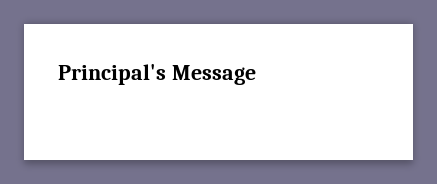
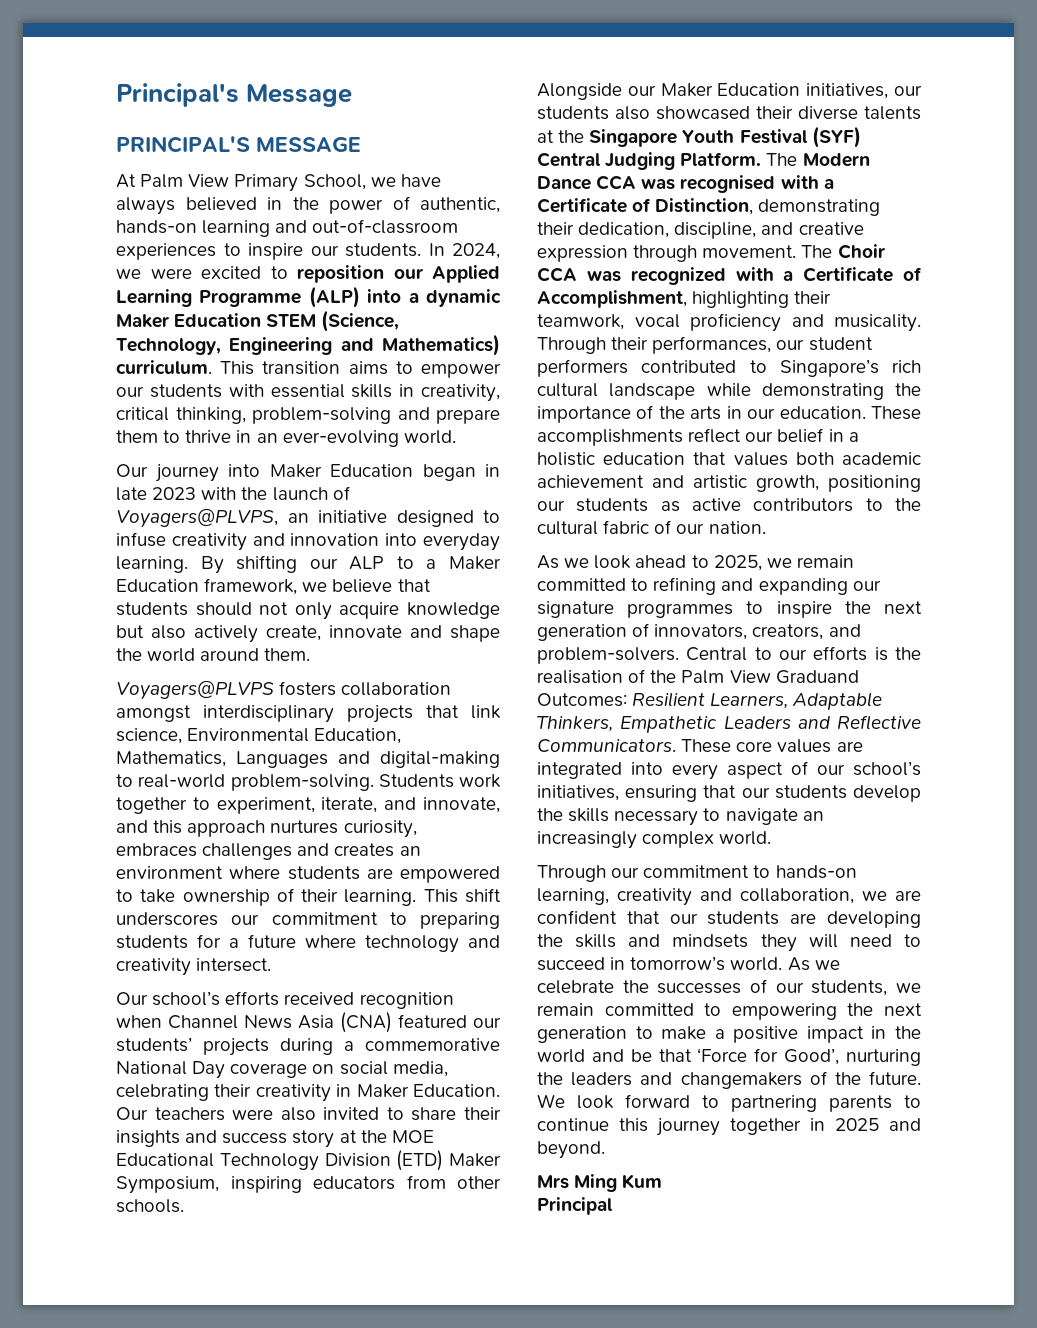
(256, 75) none -> [116,136,361,153] [116,174,441,192] [116,196,500,215] [116,219,459,237] [116,243,500,260] [116,265,500,283] [116,286,501,308] [116,310,400,332] [116,334,500,356] [116,360,501,378] [116,384,500,402] [116,407,500,424] [116,430,456,447] [116,464,500,482] [116,486,350,501] [116,508,500,528] [116,532,501,551] [116,555,501,574] [116,578,431,595] [116,602,500,620] [116,625,500,643] [116,648,311,662] [116,680,452,700] [116,705,501,723] [116,728,402,744] [116,751,500,768] [116,774,501,791] [116,797,501,814] [116,820,417,838] [116,843,421,860] [116,866,500,883] [116,888,501,906] [116,912,500,929] [116,934,500,953] [116,958,272,976] [116,991,454,1009] [116,1012,501,1033] [116,1037,500,1056] [116,1061,448,1079] [116,1084,500,1102] [116,1107,501,1121] [116,1130,434,1148] [116,1150,501,1171] [116,1175,501,1194] [116,1199,184,1213] [537,83,922,100] [537,106,921,120] [537,126,861,148] [537,152,870,170] [537,175,834,193] [537,198,881,216] [537,222,864,239] [537,244,885,262] [537,267,922,285] [537,290,832,308] [537,313,921,332] [537,336,873,354] [537,359,921,377] [537,383,921,400] [537,405,921,423] [537,428,859,446] [537,452,921,466] [537,475,921,492] [537,498,921,512] [537,520,766,535] [537,555,854,571] [537,577,881,595] [537,601,922,618] [537,623,861,641] [537,646,921,664] [537,669,859,684] [537,692,883,710] [537,715,921,733] [537,739,863,753] [537,761,921,780] [537,785,921,802] [537,808,824,826] [537,831,772,849] [537,865,857,882] [537,888,921,906] [537,910,921,928] [537,934,921,952] [537,956,840,971] [537,979,921,996] [537,1003,922,1020] [537,1026,921,1043] [537,1048,921,1066] [537,1071,921,1089] [537,1094,921,1112] [537,1118,921,1136] [537,1141,605,1159] [537,1174,663,1192] [537,1197,613,1215] // PRINCIPAL'S MESSAGE // At Palm View Primary School, we have always believed in the power of authentic, hands-on learning and out-of-classroom experiences to inspire our students. In 2024, we were excited to reposition our Applied Learning Programme (ALP) into a dynamic Maker Education STEM (Science, Technology, Engineering and Mathematics) curriculum. This transition aims to empower our students with essential skills in creativity, critical thinking, problem-solving and prepare them to thrive in an ever-evolving world. // Our journey into Maker Education began in late 2023 with the launch of Voyagers@PLVPS, an initiative designed to infuse creativity and innovation into everyday learning. By shifting our ALP to a Maker Education framework, we believe that students should not only acquire knowledge but also actively create, innovate and shape the world around them. // Voyagers@PLVPS fosters collaboration amongst interdisciplinary projects that link science, Environmental Education, Mathematics, Languages and digital-making to real-world problem-solving. Students work together to experiment, iterate, and innovate, and this approach nurtures curiosity, embraces challenges and creates an environment where students are empowered to take ownership of their learning. This shift underscores our commitment to preparing students for a future where technology and creativity intersect. // Our school’s efforts received recognition when Channel News Asia (CNA) featured our students’ projects during a commemorative National Day coverage on social media, celebrating their creativity in Maker Education. Our teachers were also invited to share their insights and success story at the MOE Educational Technology Division (ETD) Maker Symposium, inspiring educators from other schools. // Alongside our Maker Education initiatives, our students also showcased their diverse talents at the Singapore Youth Festival (SYF) Central Judging Platform. The Modern Dance CCA was recognised with a Certificate of Distinction, demonstrating their dedication, discipline, and creative expression through movement. The Choir CCA was recognized with a Certificate of Accomplishment, highlighting their teamwork, vocal proficiency and musicality. Through their performances, our student performers contributed to Singapore’s rich cultural landscape while demonstrating the importance of the arts in our education. These accomplishments reflect our belief in a holistic education that values both academic achievement and artistic growth, positioning our students as active contributors to the cultural fabric of our nation. // As we look ahead to 2025, we remain committed to refining and expanding our signature programmes to inspire the next generation of innovators, creators, and problem-solvers. Central to our efforts is the realisation of the Palm View Graduand Outcomes: Resilient Learners, Adaptable Thinkers, Empathetic Leaders and Reflective Communicators. These core values are integrated into every aspect of our school’s initiatives, ensuring that our students develop the skills necessary to navigate an increasingly complex world. // Through our commitment to hands-on learning, creativity and collaboration, we are confident that our students are developing the skills and mindsets they will need to succeed in tomorrow’s world. As we celebrate the successes of our students, we remain committed to empowering the next generation to make a positive impact in the world and be that ‘Force for Good’, nurturing the leaders and changemakers of the future. We look forward to partnering parents to continue this journey together in 2025 and beyond. // Mrs Ming Kum // Principal

